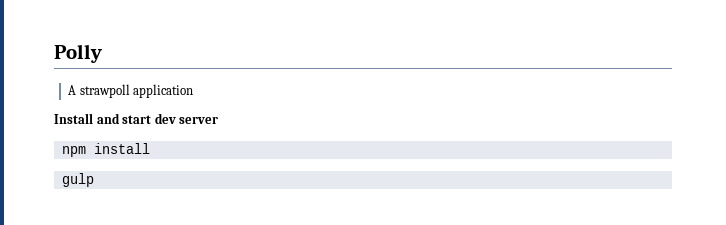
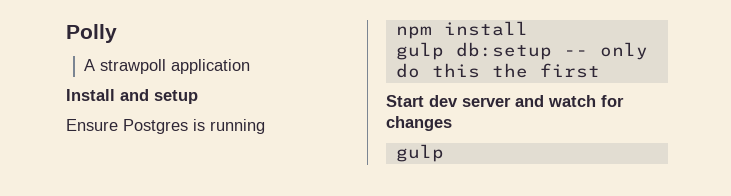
[122,113,219,124] [61,143,150,157] start dev server // npm install -> [154,90,198,104] [66,119,265,134] [395,21,528,39] [395,42,648,60] [395,63,600,78] [386,95,624,107] [386,116,452,131] setup // Ensure Postgres is running // npm install // gulp db:setup -- only do this the first // Start dev server and watch for changes

